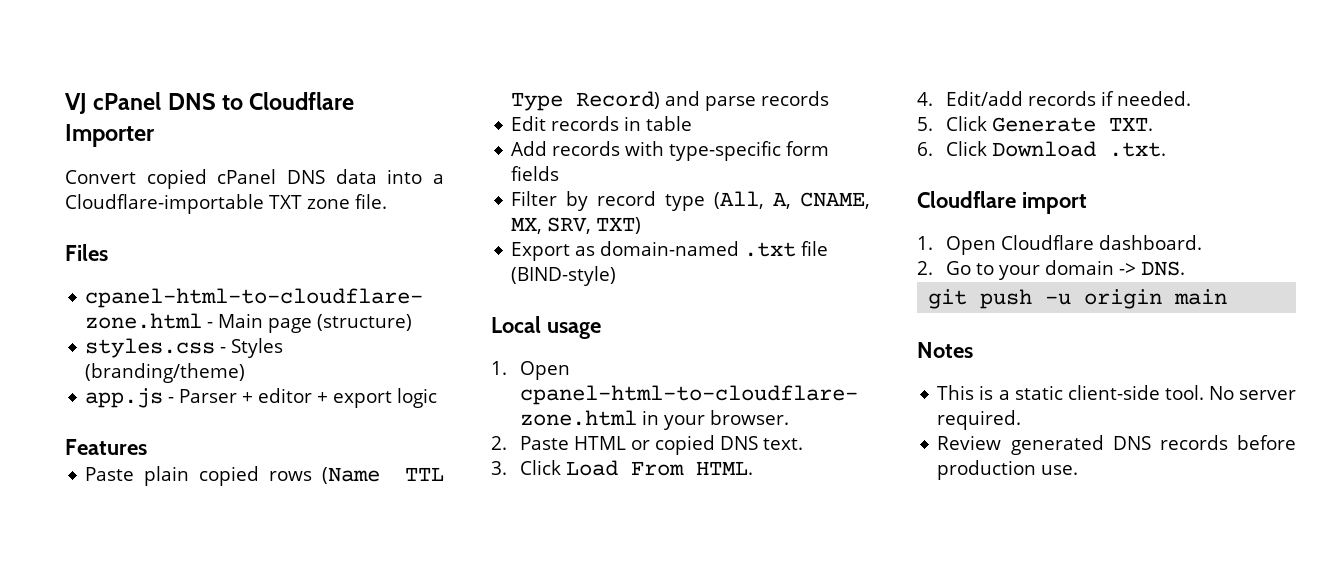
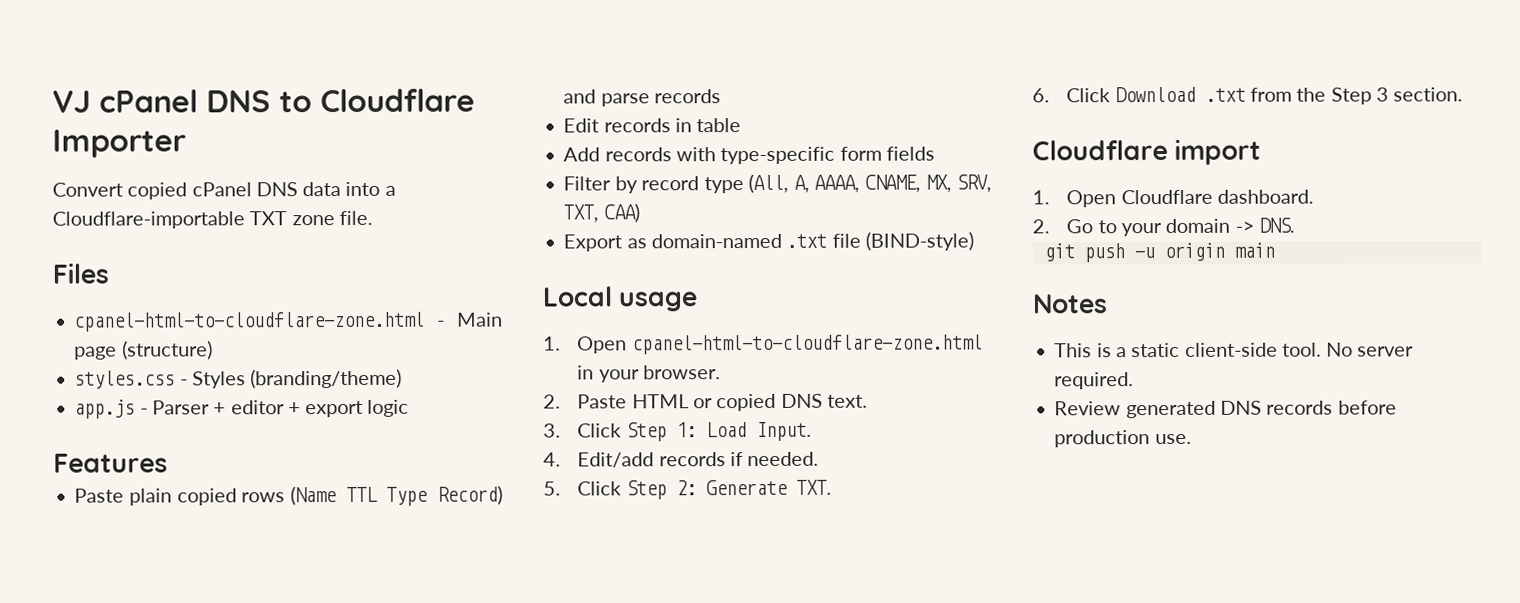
(792, 200) none -> [814,174,861,193] AAAA,
[596,217,642,234] TXT) -> [563,203,640,223] TXT, CAA)
[566,460,754,476] Load From HTML. -> [625,421,812,442] Step 1: Load Input.
(988, 123) none -> [625,480,697,500] Step 2:
[1109,142,1167,157] .txt. -> [1204,87,1464,105] .txt from the Step 3 section.

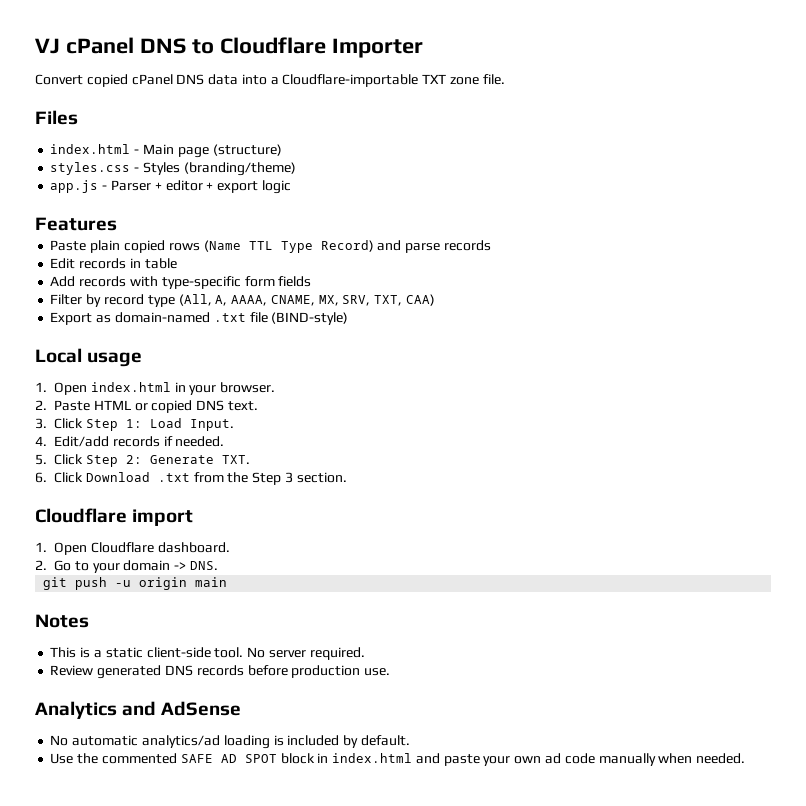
[74,311,426,332] cpanel-html-to-cloudflare-zone.html -> [50,144,131,154] index.html
[631,334,983,355] cpanel-html-to-cloudflare-zone.html -> [90,382,171,392] index.html
(1192, 439) none -> [35,701,242,719] [50,735,410,749] [50,753,746,766] // Analytics and AdSense // No automatic analytics/ad loading is included by default. // Use the commented SAFE AD SPOT block in index.html and paste your own ad code manually when needed.

